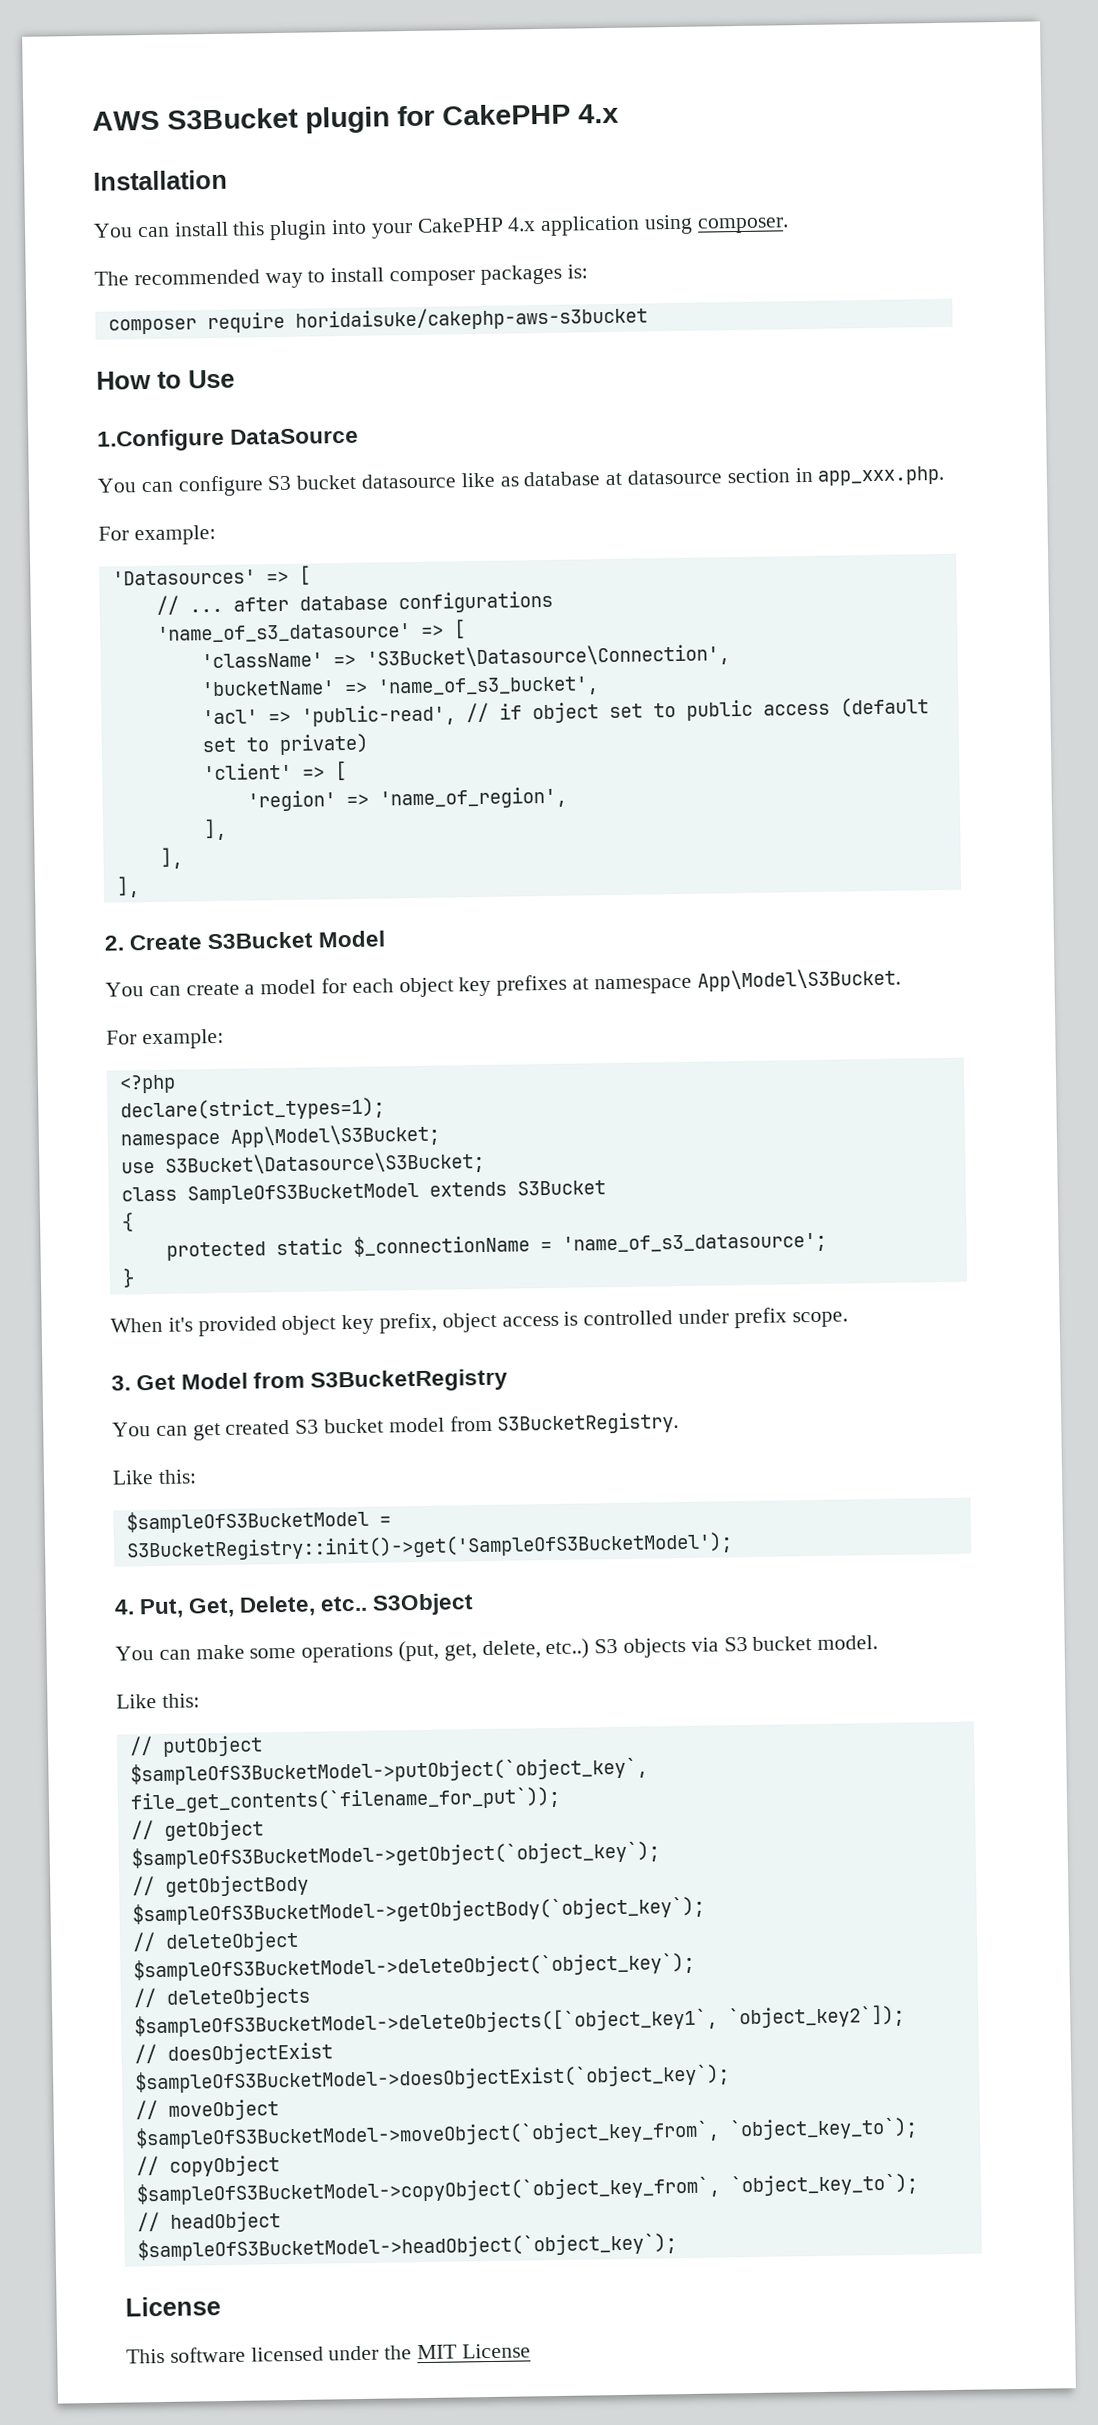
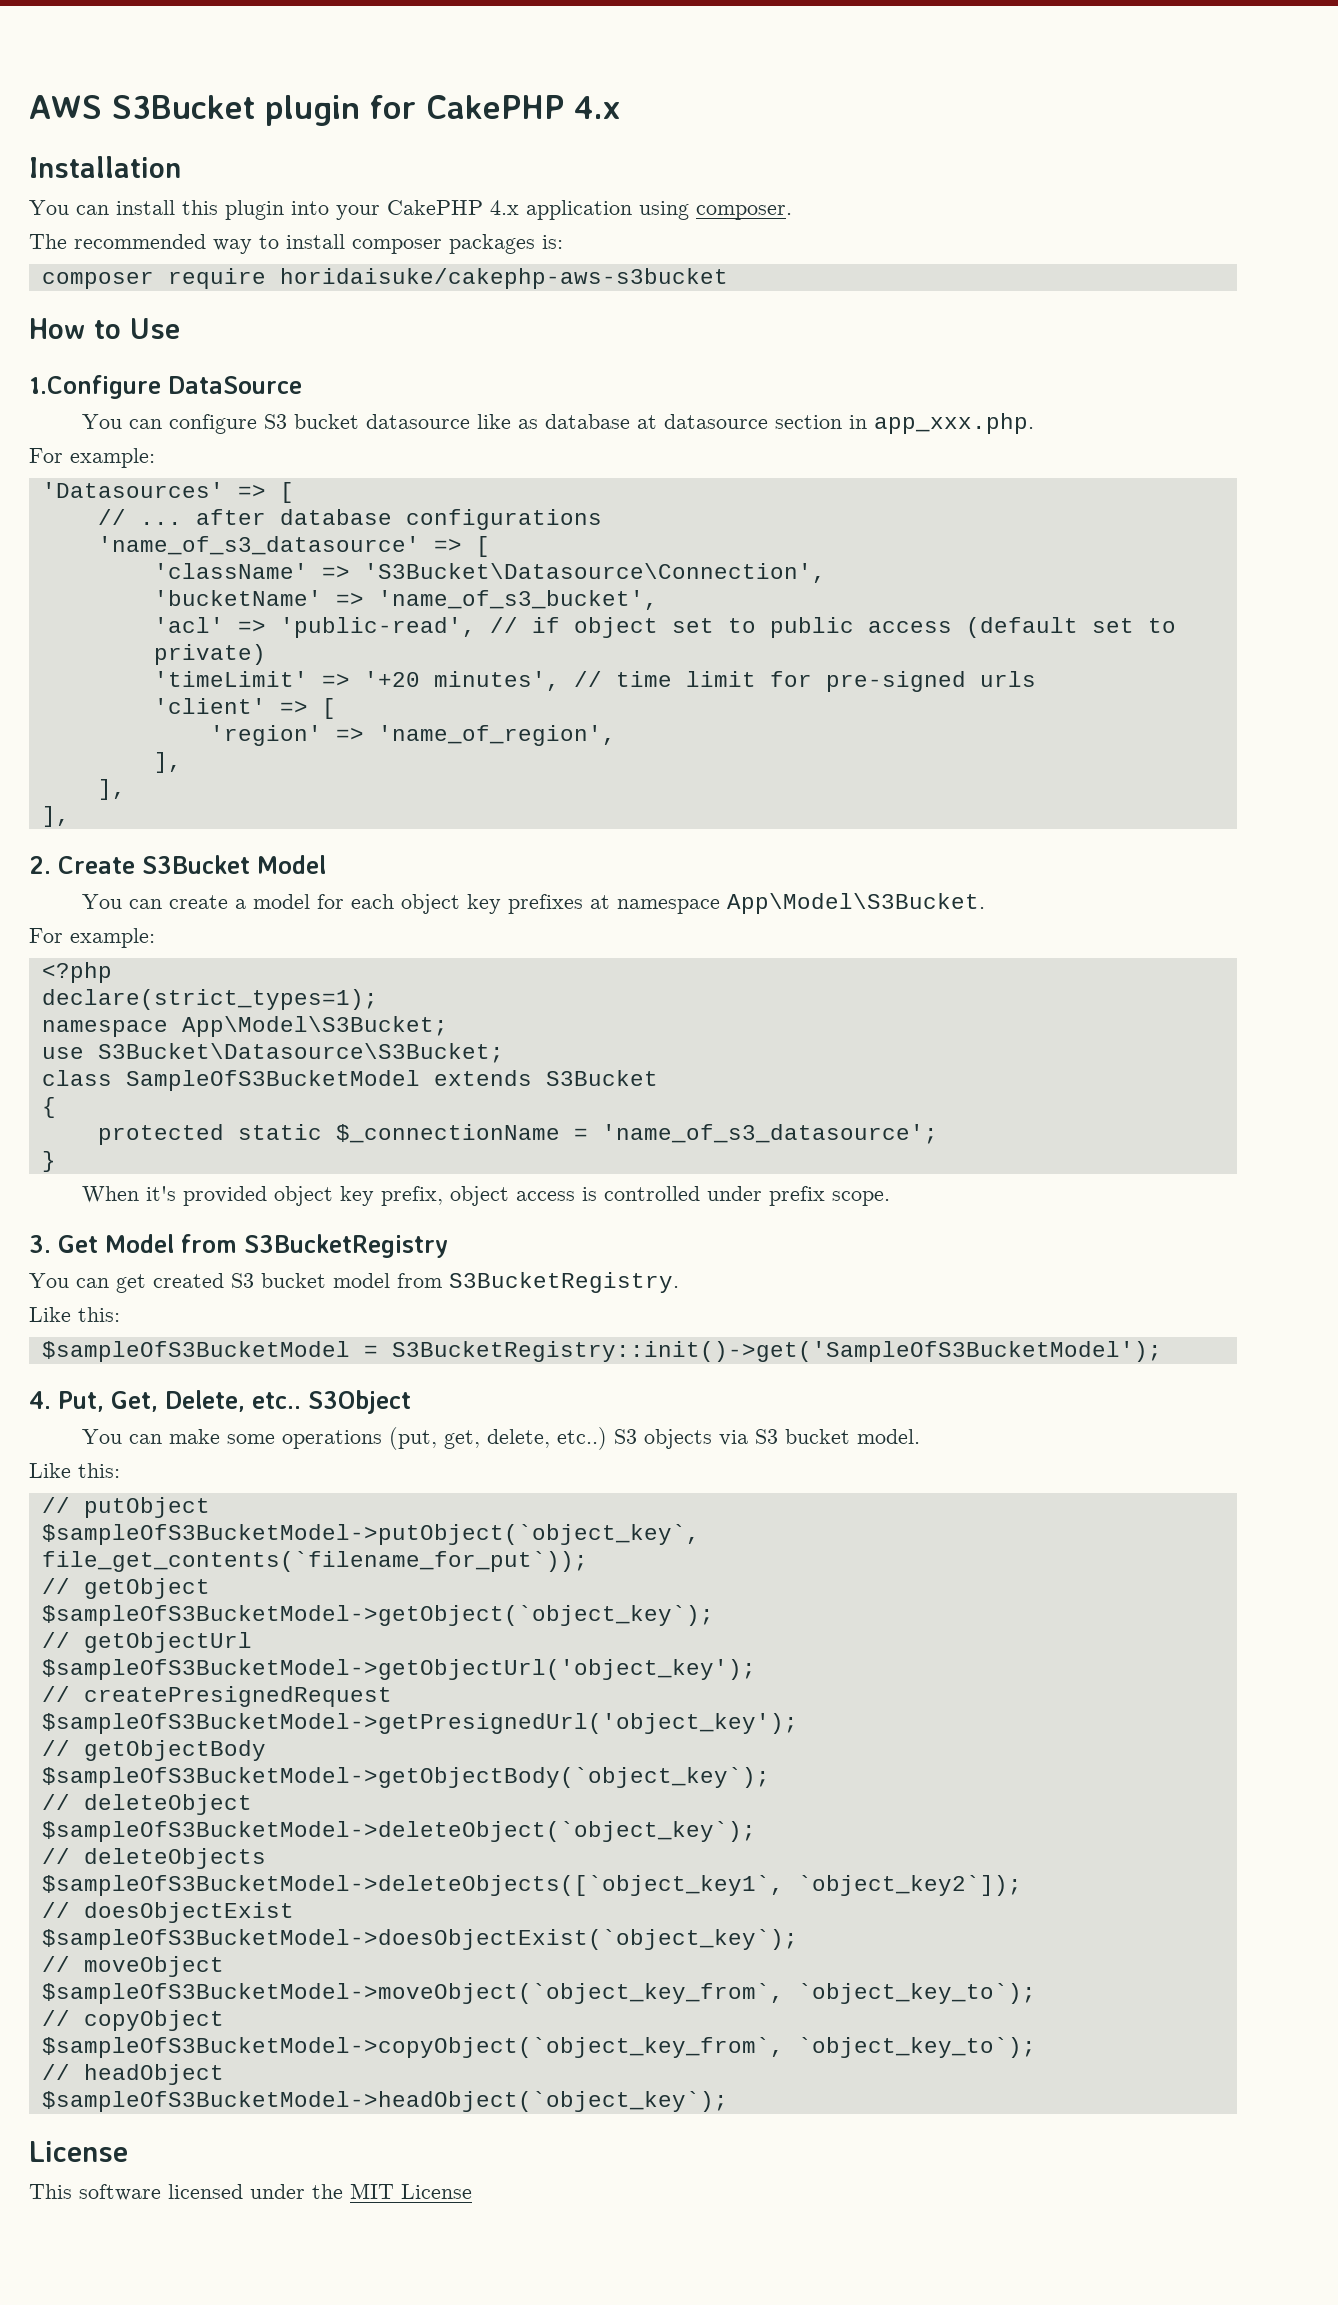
(369, 744) none -> [153,671,1036,692] // 'timeLimit' => '+20 minutes', // time limit for pre-signed urls
(660, 1855) none -> [41,1632,252,1653] [41,1659,756,1680] [41,1686,392,1707] [41,1713,798,1734] // // getObjectUrl // $sampleOfS3BucketModel->getObjectUrl('object_key'); // // createPresignedRequest // $sampleOfS3BucketModel->getPresignedUrl('object_key');

